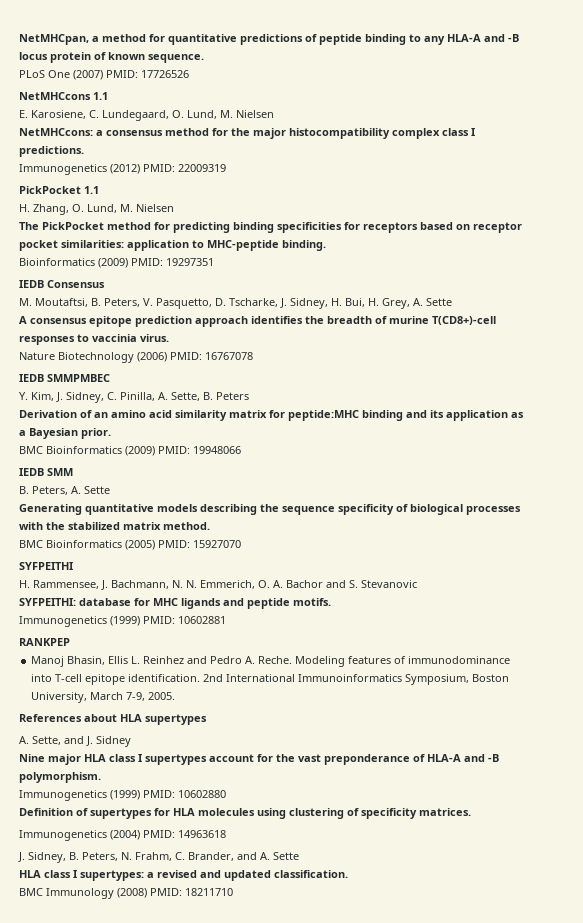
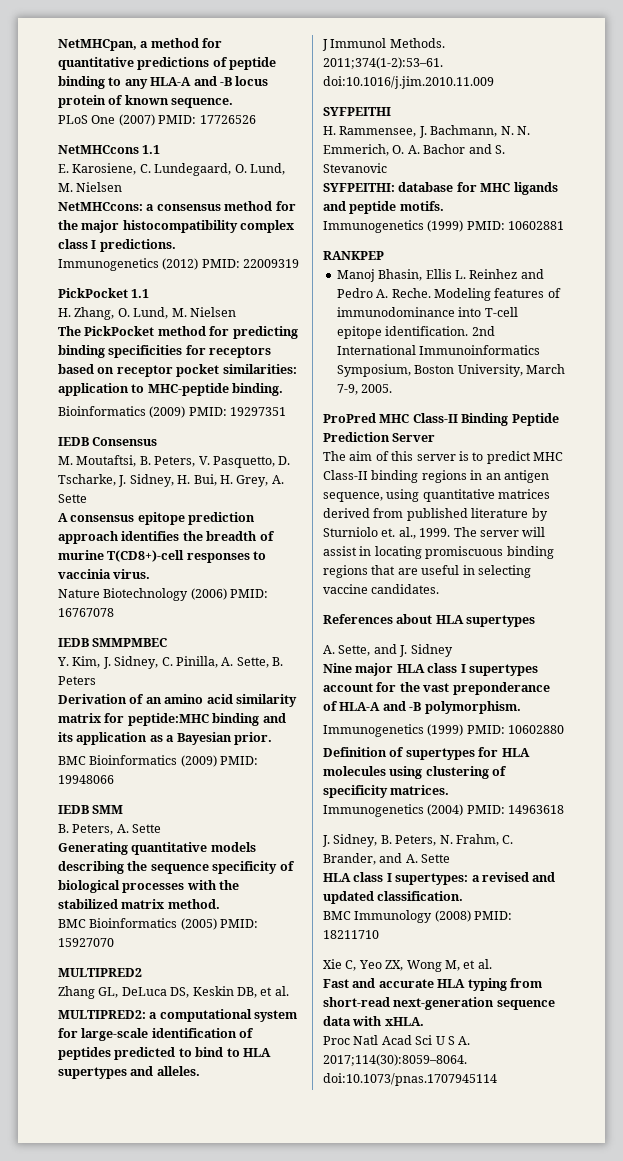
(241, 544) none -> [58,968,142,977] [58,986,289,999] [58,1009,298,1022] [58,1028,255,1041] [58,1047,271,1060] [58,1066,200,1079] [322,38,445,51] [323,57,443,69] [323,76,494,89] // MULTIPRED2 // Zhang GL, DeLuca DS, Keskin DB, et al. // MULTIPRED2: a computational system for large-scale identification of peptides predicted to bind to HLA supertypes and alleles. // J Immunol Methods. 2011;374(1-2):53–61. doi:10.1016/j.jim.2010.11.009
(176, 696) none -> [323,413,559,426] [323,432,436,442] [323,451,563,464] [323,470,549,483] [323,489,551,502] [323,508,548,521] [323,527,546,539] [323,546,554,559] [323,565,531,578] [323,584,440,594] // ProPred MHC Class-II Binding Peptide Prediction Server // The aim of this server is to predict MHC Class-II binding regions in an antigen sequence, using quantitative matrices derived from published literature by Sturniolo et. al., 1999. The server will assist in locating promiscuous binding regions that are useful in selecting vaccine candidates.
(233, 892) none -> [323,959,492,972] [323,978,542,991] [323,997,555,1010] [323,1016,424,1026] [323,1035,471,1045] [323,1054,467,1066] [323,1073,497,1086] // Xie C, Yeo ZX, Wong M, et al. // Fast and accurate HLA typing from short-read next-generation sequence data with xHLA. // Proc Natl Acad Sci U S A. 2017;114(30):8059–8064. doi:10.1073/pnas.1707945114

